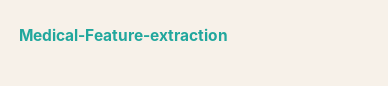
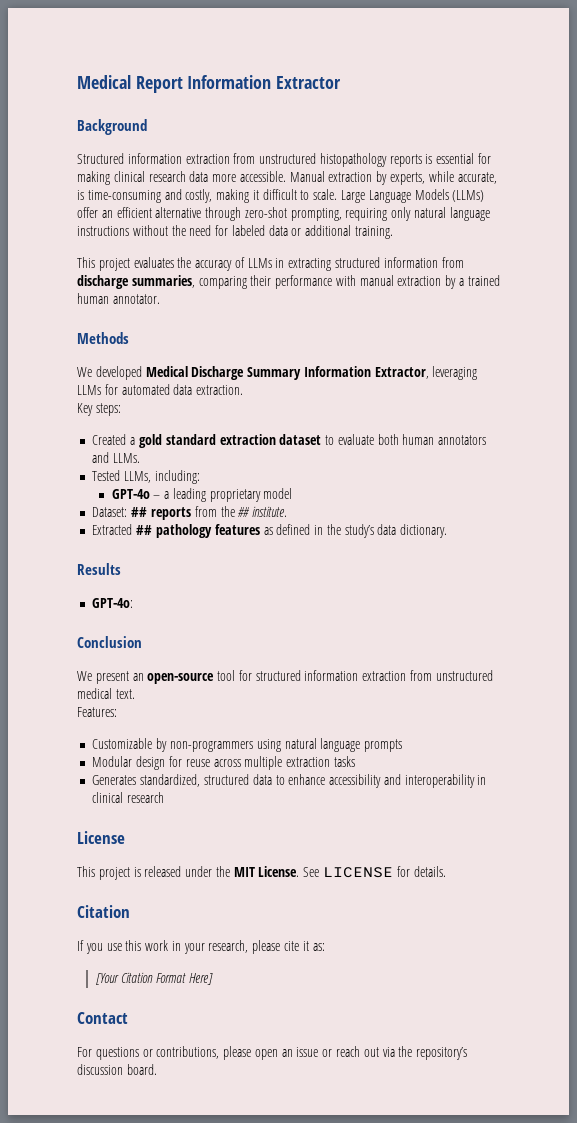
[19,28,228,41] Medical-Feature-extraction -> [77,75,342,93] [77,119,147,135] [77,153,492,167] [77,171,497,185] [77,189,485,203] [77,207,490,221] [77,225,394,239] [77,257,464,271] [77,275,500,289] [77,293,160,304] [77,332,129,344] [77,366,478,380] [77,384,244,395] [77,403,121,416] [92,434,487,448] [92,452,141,463] [92,470,200,484] [111,488,293,502] [92,506,288,520] [92,524,448,538] [77,563,121,575] [92,598,134,608] [77,636,142,648] [77,670,493,684] [77,688,135,699] [77,707,117,717] [92,738,403,752] [92,756,355,770] [92,774,487,788] [92,792,165,803] [77,831,125,844] [77,866,446,880] [77,905,130,918] [77,940,325,954] [96,972,213,985] [77,1012,128,1024] [77,1046,468,1060] [77,1064,157,1075] Medical Report Information Extractor // Background // Structured information extraction from unstructured histopathology reports is essential for making clinical research data more accessible. Manual extraction by experts, while accurate, is time-consuming and costly, making it difficult to scale. Large Language Models (LLMs) offer an efficient alternative through zero-shot prompting, requiring only natural language instructions without the need for labeled data or additional training. // This project evaluates the accuracy of LLMs in extracting structured information from discharge summaries, comparing their performance with manual extraction by a trained human annotator. // Methods // We developed Medical Discharge Summary Information Extractor, leveraging LLMs for automated data extraction. // Key steps: // Created a gold standard extraction dataset to evaluate both human annotators and LLMs. // Tested LLMs, including: // GPT-4o – a leading proprietary model // Dataset: ## reports from the ## institute. // Extracted ## pathology features as defined in the study’s data dictionary. // Results // GPT-4o: // Conclusion // We present an open-source tool for structured information extraction from unstructured medical text. // Features: // Customizable by non-programmers using natural language prompts // Modular design for reuse across multiple extraction tasks // Generates standardized, structured data to enhance accessibility and interoperability in clinical research // License // This project is released under the MIT License. See LICENSE for details. // Citation // If you use this work in your research, please cite it as: // [Your Citation Format Here] // Contact // For questions or contributions, please open an issue or reach out via the repository’s discussion board.

